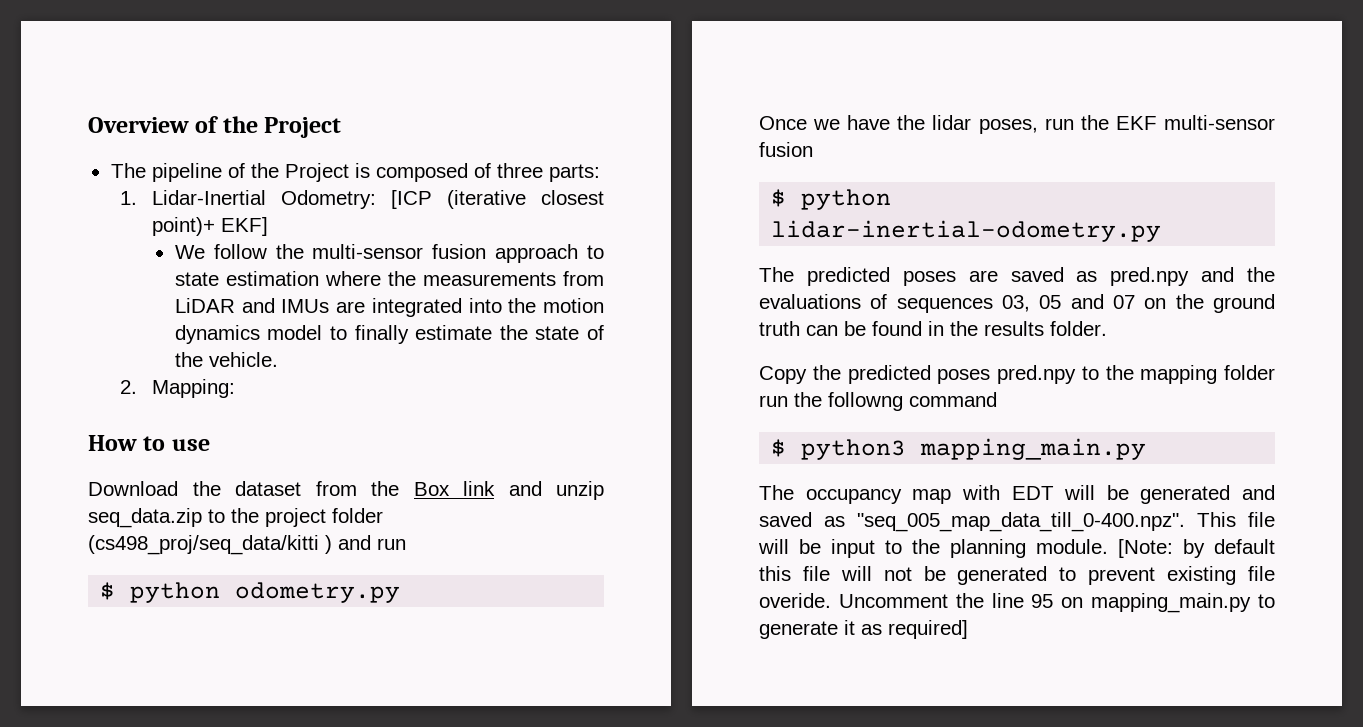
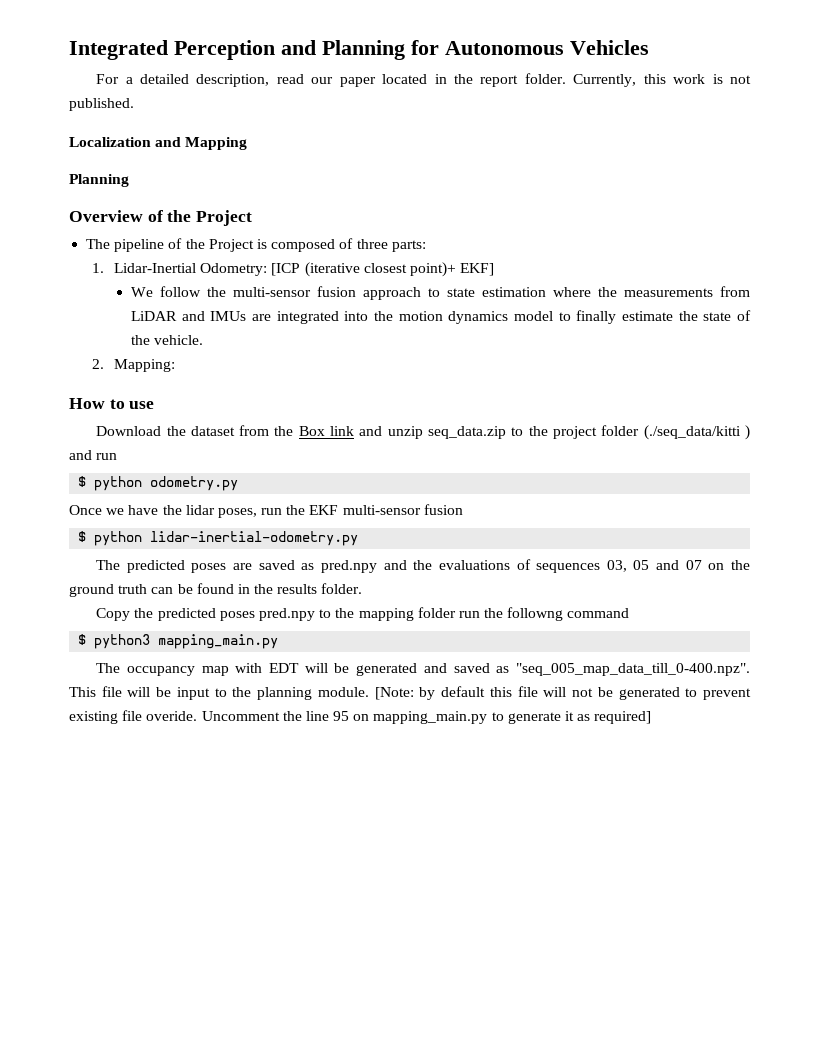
(88, 125) none -> [69,40,649,60] [96,73,751,87] [69,98,134,111] [69,137,248,150] [69,174,129,187] Integrated Perception and Planning for Autonomous Vehicles // For a detailed description, read our paper located in the report folder. Currently, this work is not published. // Localization and Mapping // Planning //
[88,535,319,555] (cs498_proj/seq_data/kitti -> [643,425,741,440] (./seq_data/kitti

